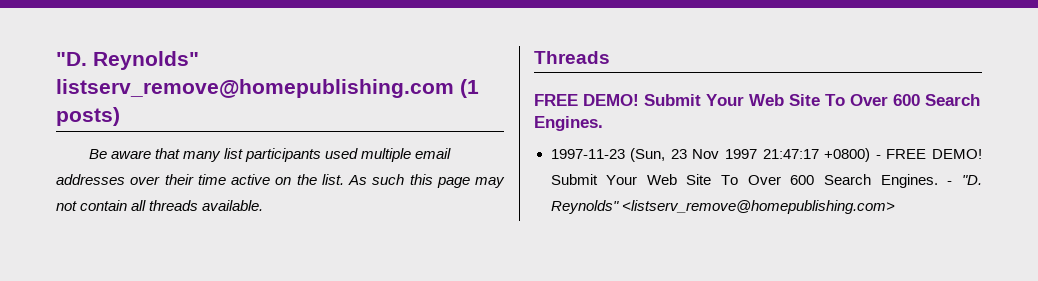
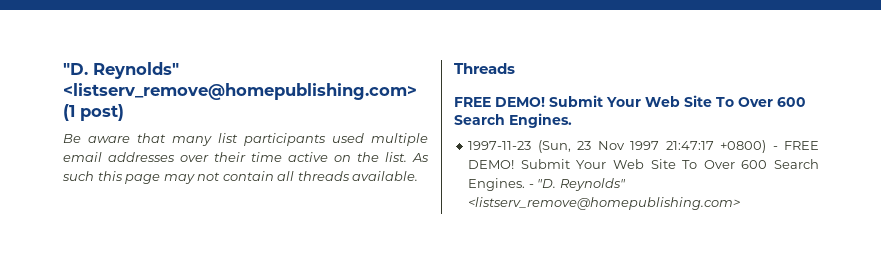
[56,51,199,70] [56,79,479,98] [56,107,120,126] "D. Reynolds" listserv_remove@homepublishing.com (1 posts) -> [63,62,179,79] [63,83,417,100] [63,104,124,121] "D. Reynolds" <listserv_remove@homepublishing.com> (1 post)

